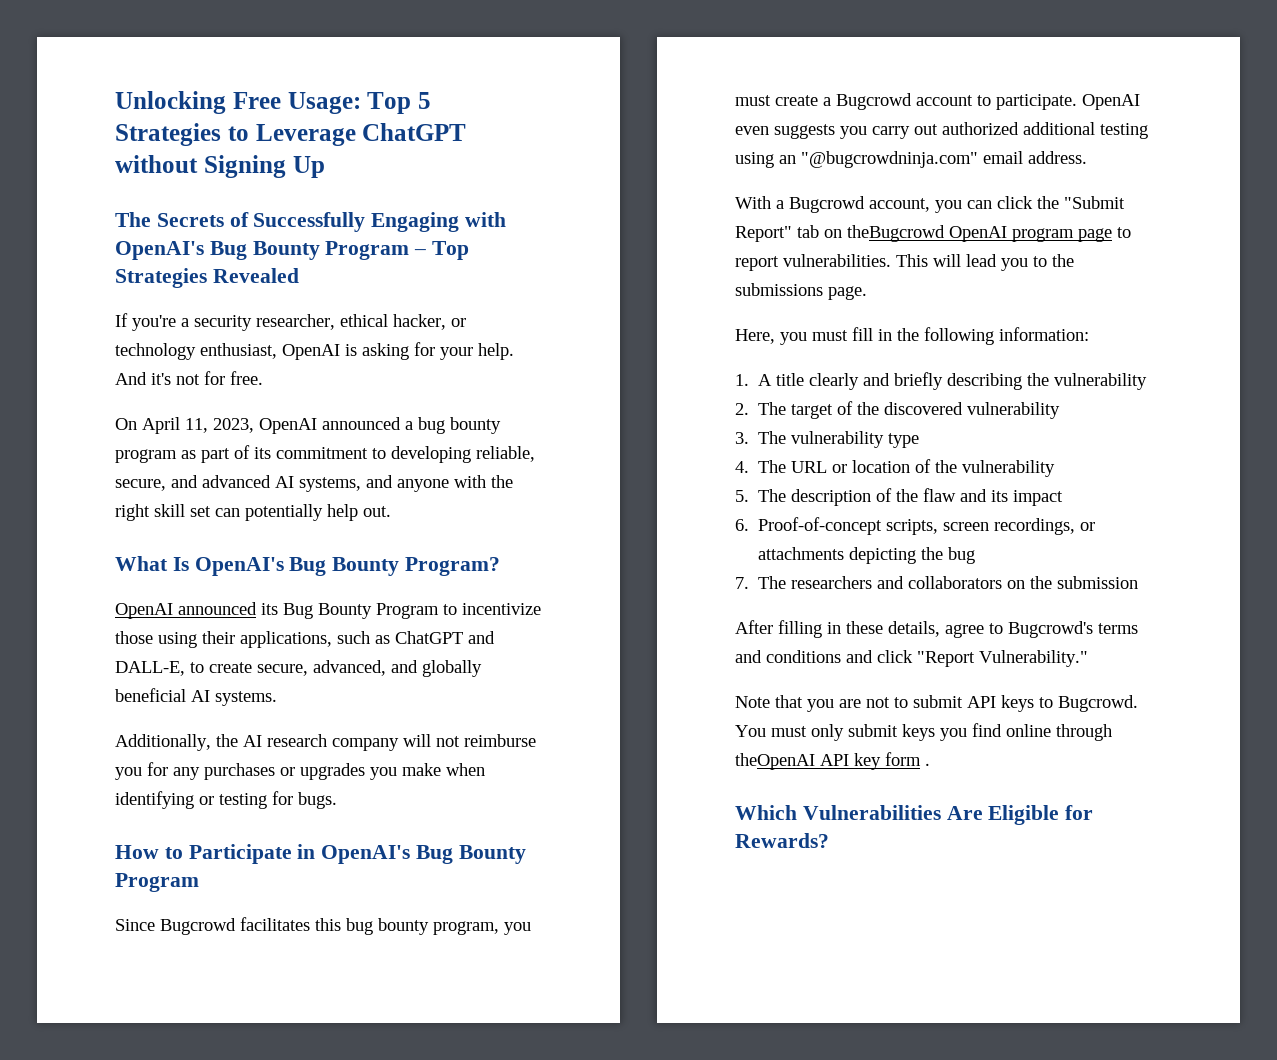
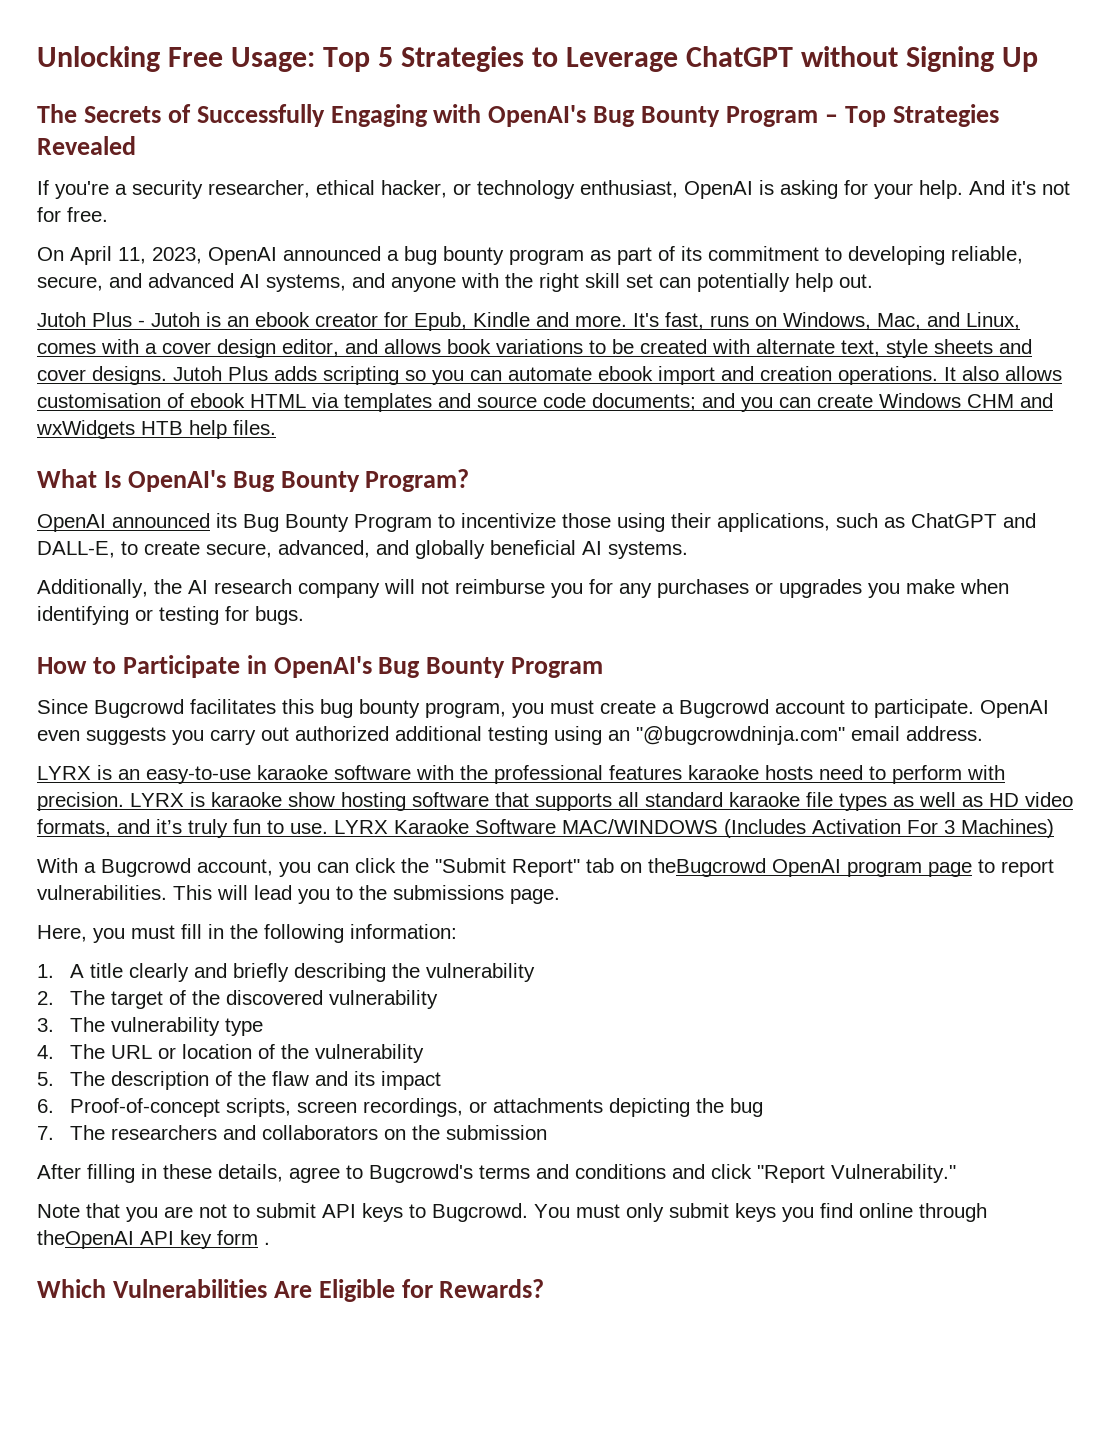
(391, 511) none -> [37,312,1020,331] [37,339,1032,358] [37,366,1062,385] [37,393,1053,412] [36,420,276,439] // Jutoh Plus - Jutoh is an ebook creator for Epub, Kindle and more. It's fast, runs on Windows, Mac, and Linux, comes with a cover design editor, and allows book variations to be created with alternate text, style sheets and cover designs. Jutoh Plus adds scripting so you can automate ebook import and creation operations. It also allows customisation of ebook HTML via templates and source code documents; and you can create Windows CHM and wxWidgets HTB help files.
(1087, 157) none -> [37,765,1005,784] [37,792,1073,811] [37,819,1054,838] // LYRX is an easy-to-use karaoke software with the professional features karaoke hosts need to perform with precision. LYRX is karaoke show hosting software that supports all standard karaoke file types as well as HD video formats, and it’s truly fun to use. LYRX Karaoke Software MAC/WINDOWS (Includes Activation For 3 Machines)

